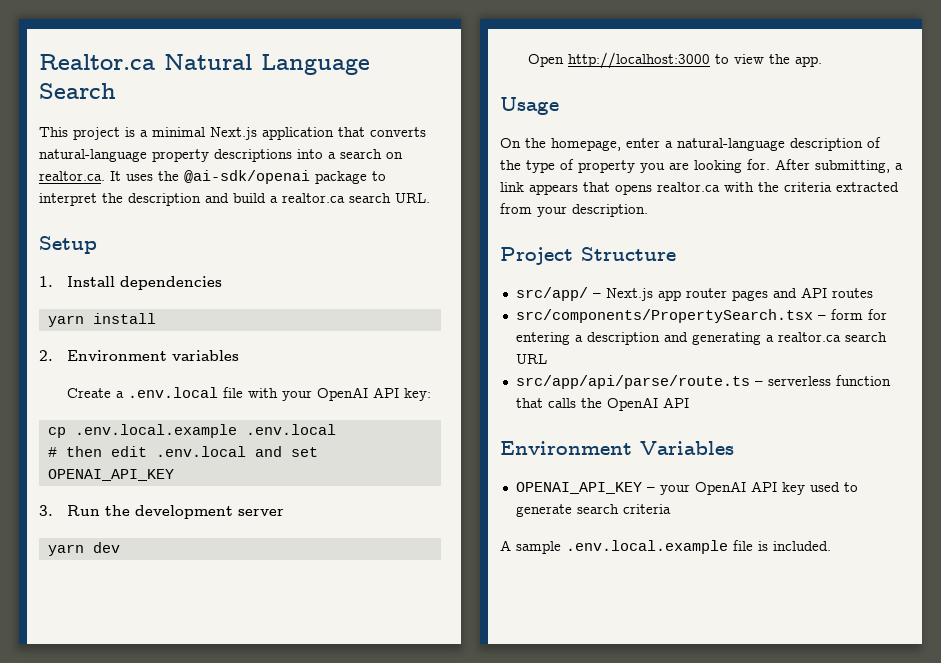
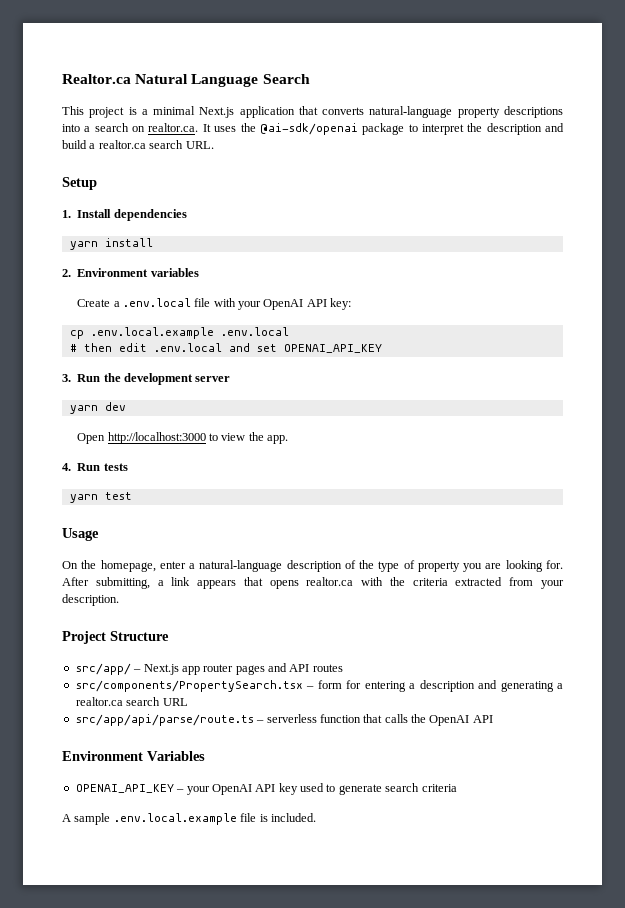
(823, 61) none -> [62,463,128,471] [69,492,132,503] // 4. Run tests // yarn test

